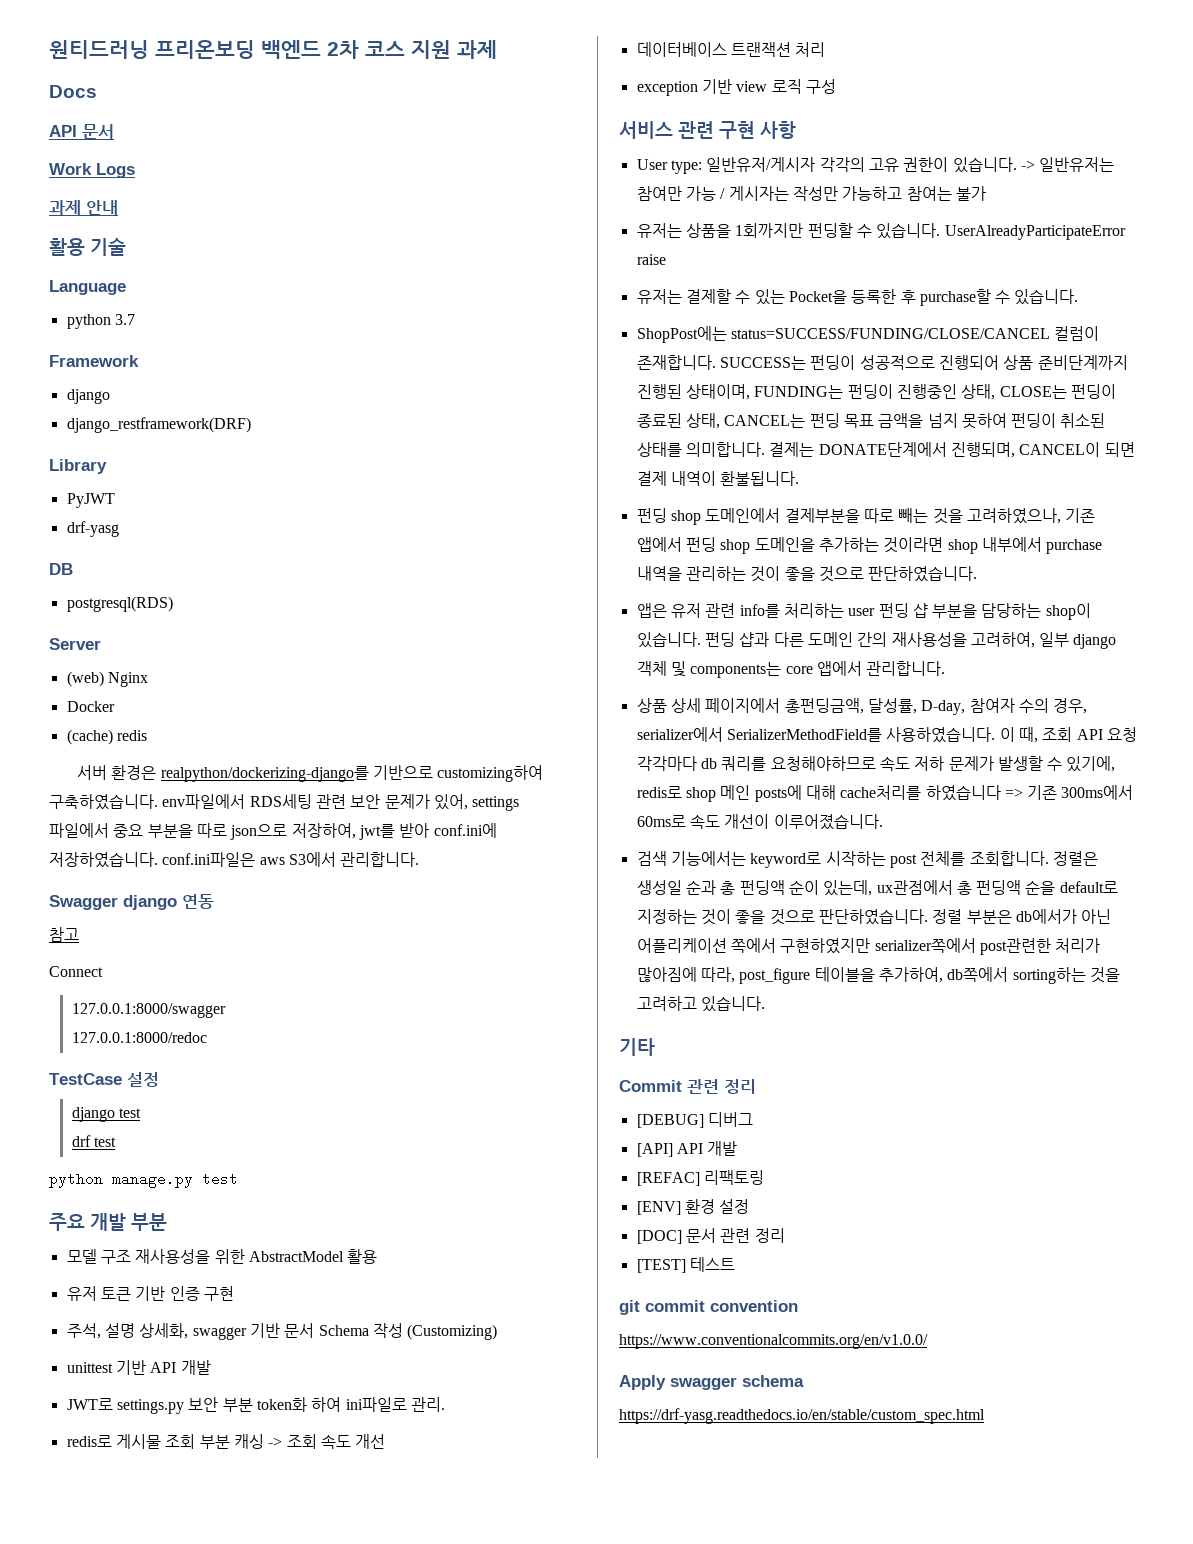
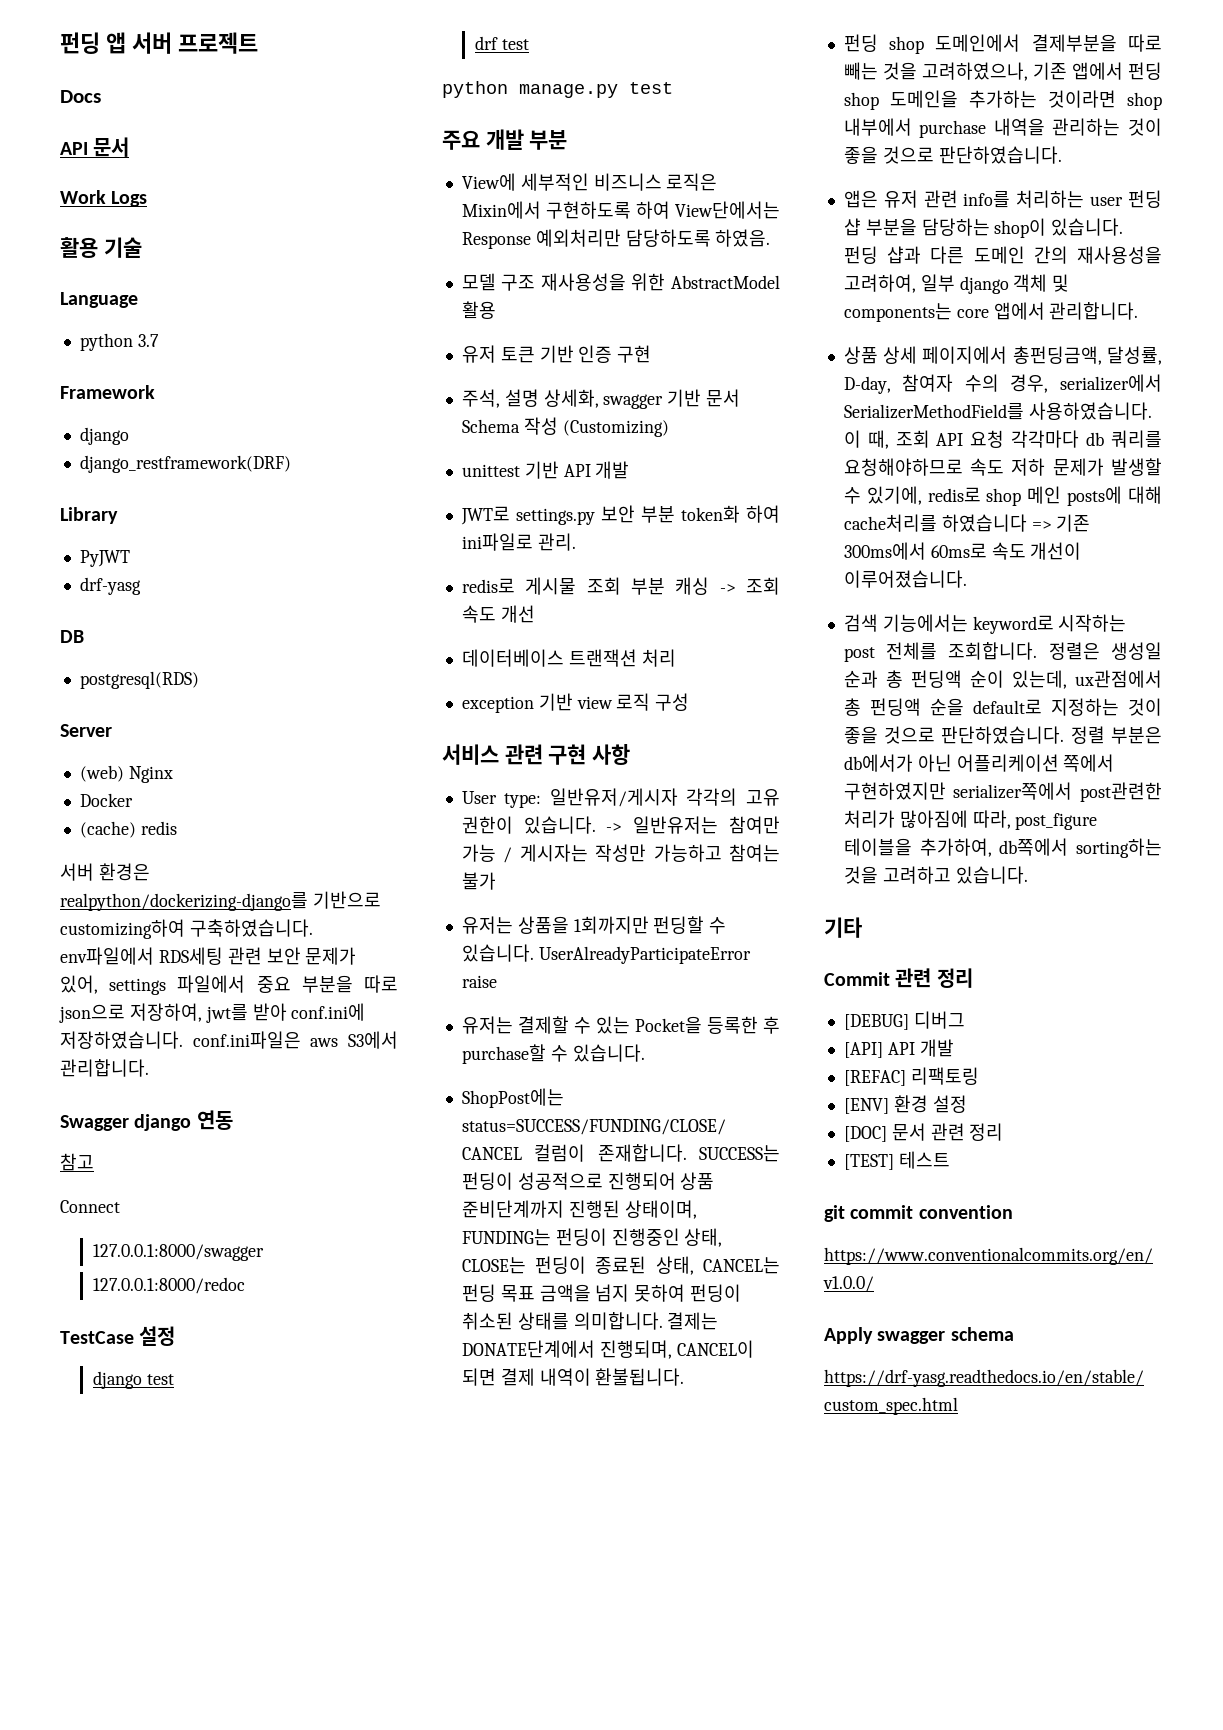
[49,40,497,59] 원티드러닝 프리온보딩 백엔드 2차 코스 지원 과제 -> [60,32,258,54] 펀딩 앱 서버 프로젝트
[49,200,118,215] // 과제 안내 -> (148, 199) none
(168, 1222) none -> [461,173,718,191] [461,201,780,219] [461,229,771,249] // View에 세부적인 비즈니스 로직은 Mixin에서 구현하도록 하여 View단에서는 Response 예외처리만 담당하도록 하였음.

